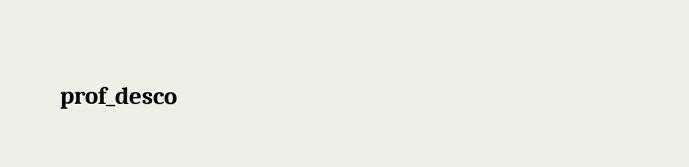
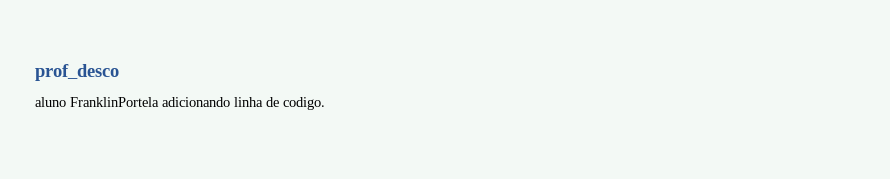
(177, 98) none -> [35,97,325,110] // aluno FranklinPortela adicionando linha de codigo.

